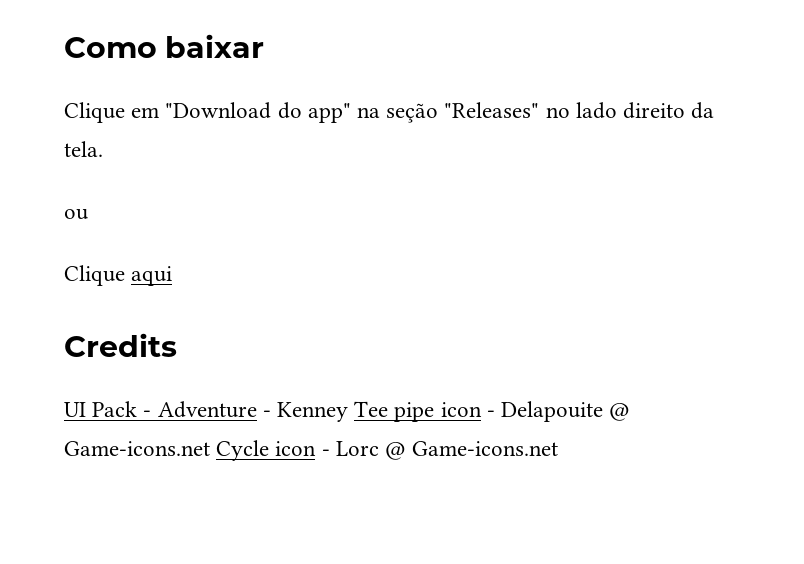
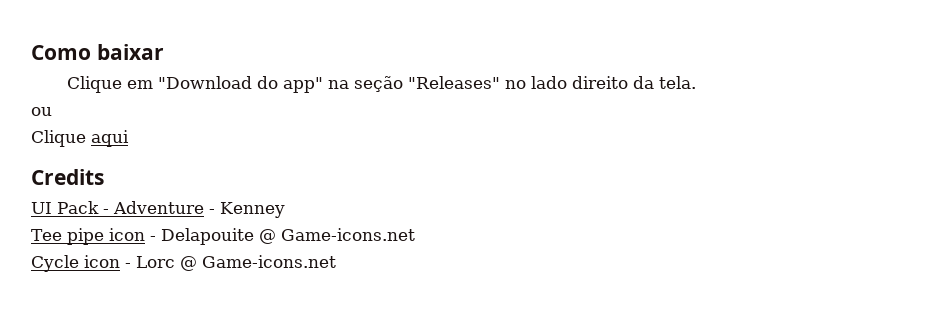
(349, 412) none -> (285, 210) //
(210, 448) none -> (415, 234) //

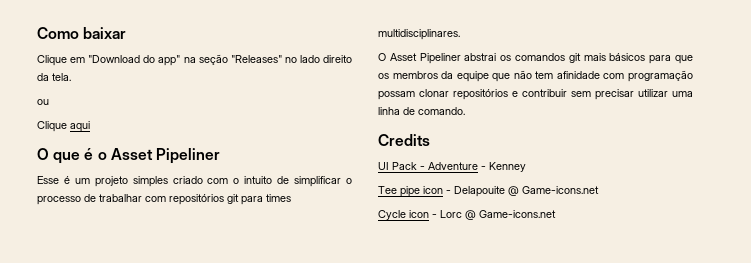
(129, 138) none -> [37,148,220,164] [37,176,352,187] [37,194,291,205] [378,29,460,40] [378,53,693,64] [378,70,693,82] [378,89,693,100] [378,107,465,115] // O que é o Asset Pipeliner // Esse é um projeto simples criado com o intuito de simplificar o processo de trabalhar com repositórios git para times multidisciplinares. // O Asset Pipeliner abstrai os comandos git mais básicos para que os membros da equipe que não tem afinidade com programação possam clonar repositórios e contribuir sem precisar utilizar uma linha de comando.

